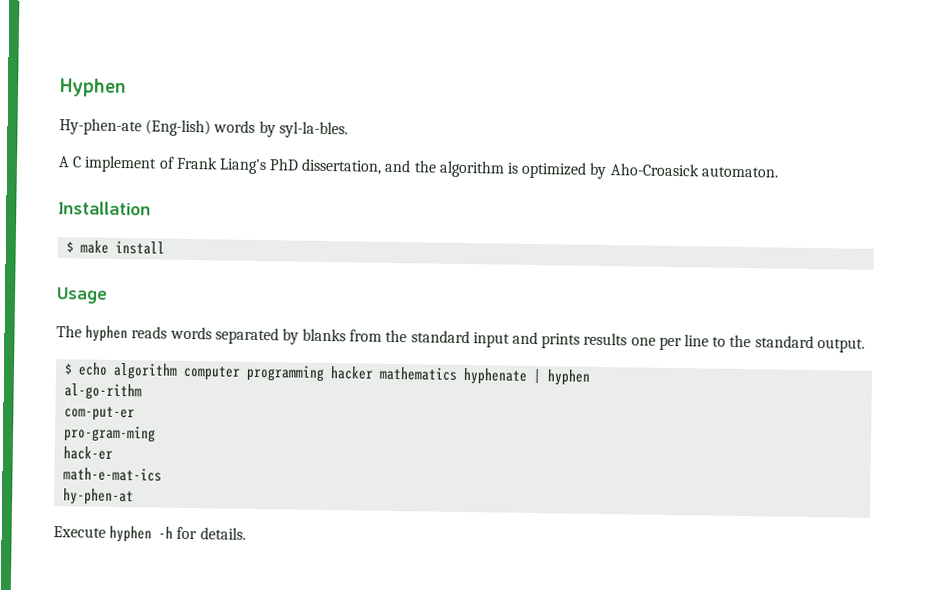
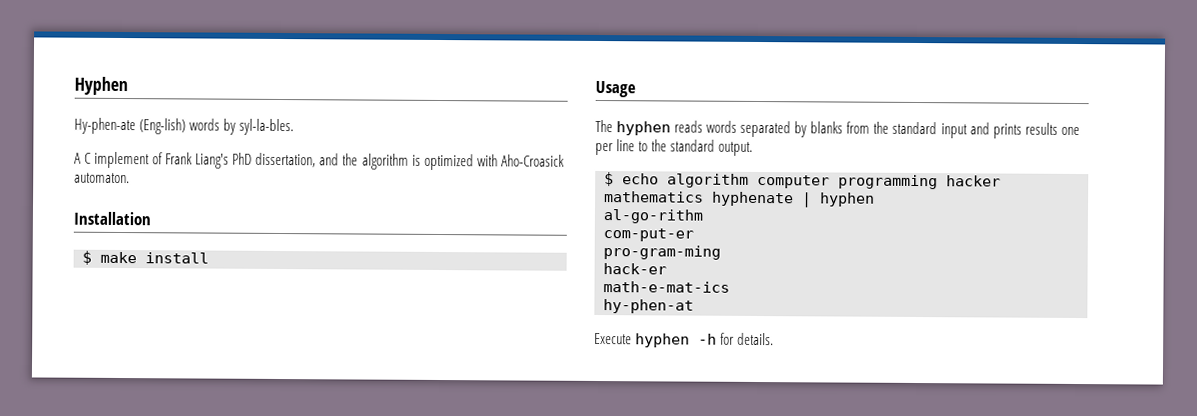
[589,162,608,180] by -> [476,154,498,167] with

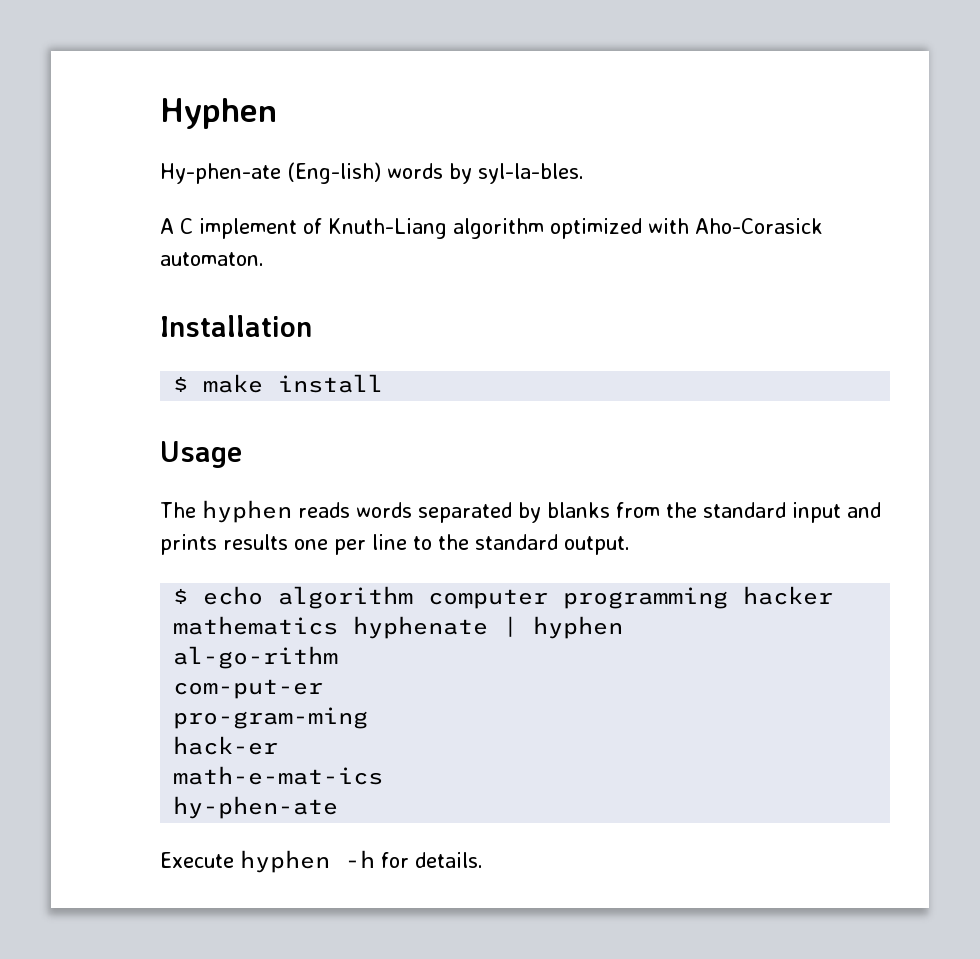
[165,152,421,170] Frank Liang's PhD dissertation, and the algorithm is -> [328,218,544,239] Knuth-Liang algorithm
[500,154,565,167] Aho-Croasick -> [695,218,823,234] Aho-Corasick
[603,299,694,314] hy-phen-at -> [173,796,339,819] hy-phen-ate

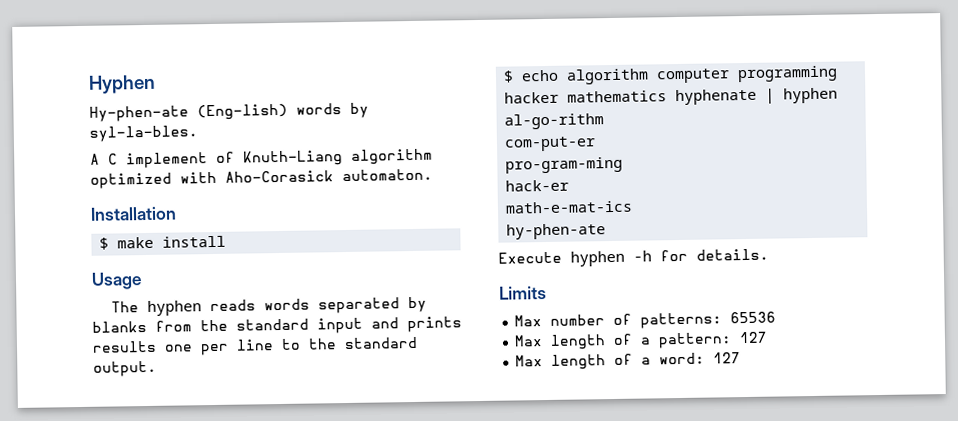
(483, 860) none -> [499,286,547,300] [514,311,777,329] [514,331,769,350] [515,352,742,370] // Limits // Max number of patterns: 65536 // Max length of a pattern: 127 // Max length of a word: 127

